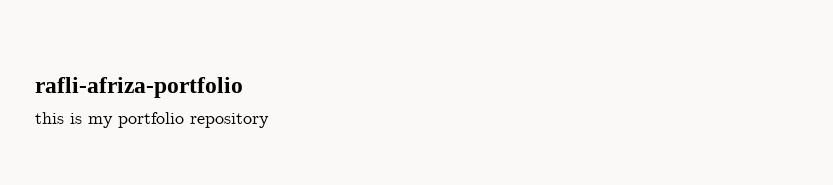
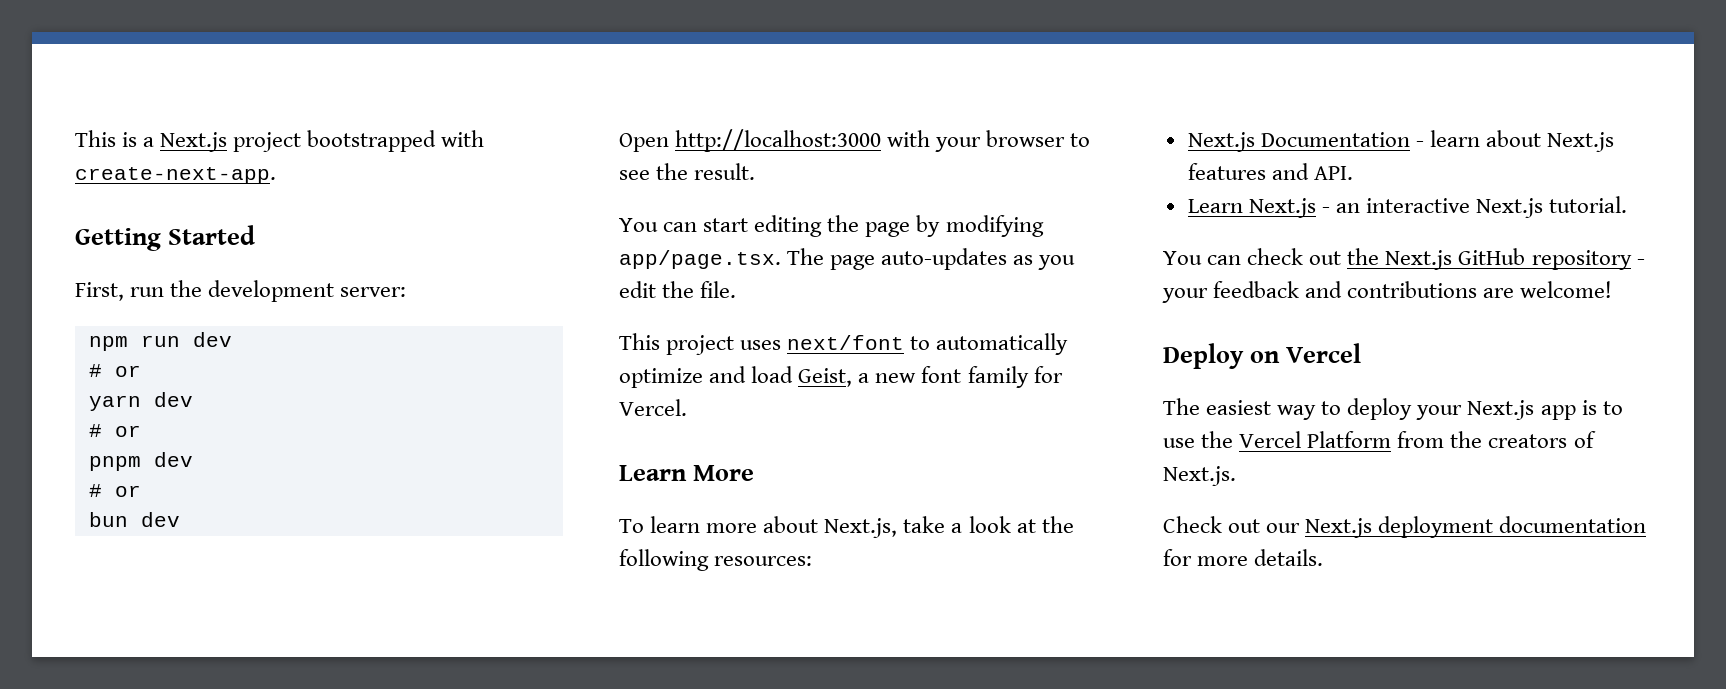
[35,77,243,98] [35,112,269,128] rafli-afriza-portfolio // this is my portfolio repository -> [75,130,485,152] [75,167,276,184] [75,225,256,251] [75,280,407,302] [88,332,232,351] [88,364,141,377] [88,392,193,411] [88,424,141,437] [88,452,193,471] [88,484,141,497] [88,512,180,527] [619,129,1091,152] [619,163,756,180] [619,215,1044,237] [619,248,1076,270] [619,281,737,298] [619,333,1069,355] [619,366,1063,388] [619,399,687,416] [619,465,755,481] [619,516,1074,538] [619,549,813,571] [1187,130,1615,152] [1187,163,1353,180] [1187,196,1628,218] [1163,248,1645,270] [1162,281,1613,303] [1163,343,1362,369] [1163,398,1623,420] [1163,431,1596,448] [1163,466,1236,486] [1163,516,1647,538] [1163,549,1324,566] This is a Next.js project bootstrapped with create-next-app. // Getting Started // First, run the development server: // npm run dev // # or // yarn dev // # or // pnpm dev // # or // bun dev // Open http://localhost:3000 with your browser to see the result. // You can start editing the page by modifying app/page.tsx. The page auto-updates as you edit the file. // This project uses next/font to automatically optimize and load Geist, a new font family for Vercel. // Learn More // To learn more about Next.js, take a look at the following resources: // Next.js Documentation - learn about Next.js features and API. // Learn Next.js - an interactive Next.js tutorial. // You can check out the Next.js GitHub repository - your feedback and contributions are welcome! // Deploy on Vercel // The easiest way to deploy your Next.js app is to use the Vercel Platform from the creators of Next.js. // Check out our Next.js deployment documentation for more details.

